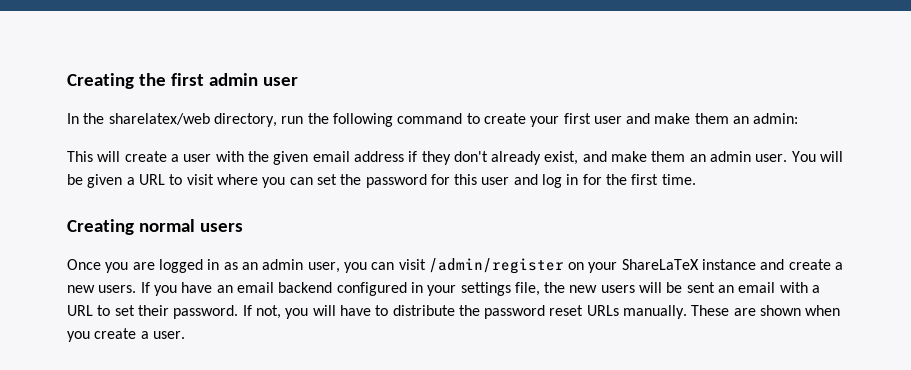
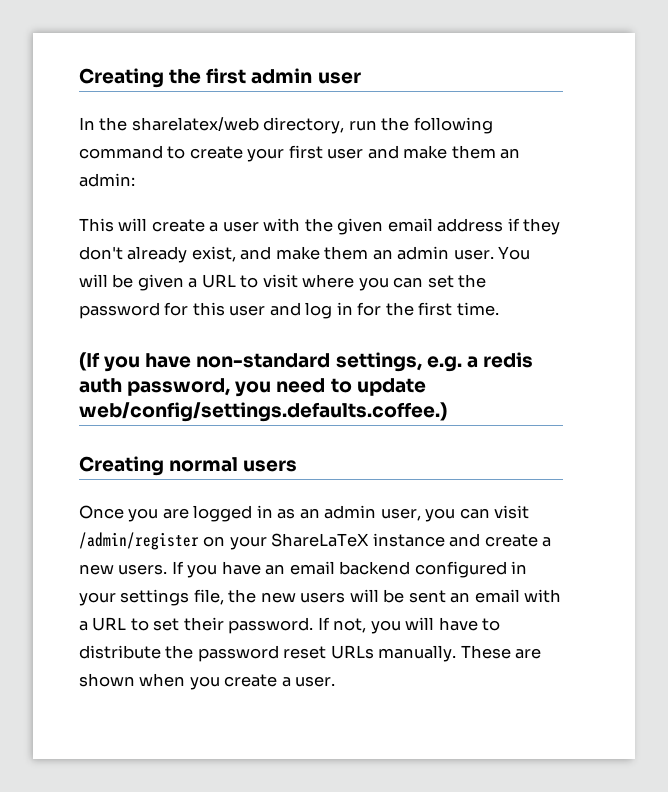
(696, 179) none -> [79,352,533,372] [79,378,426,397] [79,402,447,422] // (If you have non-standard settings, e.g. a redis auth password, you need to update web/config/settings.defaults.coffee.)

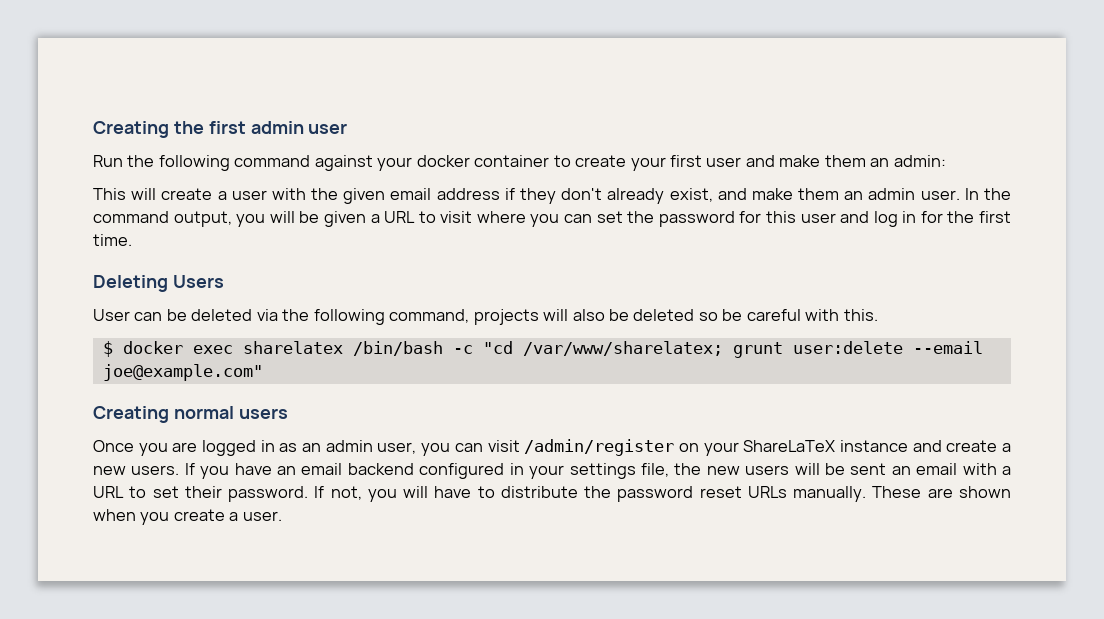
[79,117,493,134] [79,145,163,159] In the sharelatex/web directory, run the following command -> [93,155,550,171] Run the following command against your docker container
[498,246,531,260] You -> [964,188,1011,200] [93,211,266,227] In the command output, you
[79,352,533,372] [79,378,426,397] [79,402,447,422] (If you have non-standard settings, e.g. a redis auth password, you need to update web/config/settings.defaults.coffee.) -> [93,275,224,292] [93,309,878,325] [102,341,983,358] [102,364,263,381] Deleting Users // User can be deleted via the following command, projects will also be deleted so be careful with this. // $ docker exec sharelatex /bin/bash -c "cd /var/www/sharelatex; grunt user:delete --email joe@example.com"

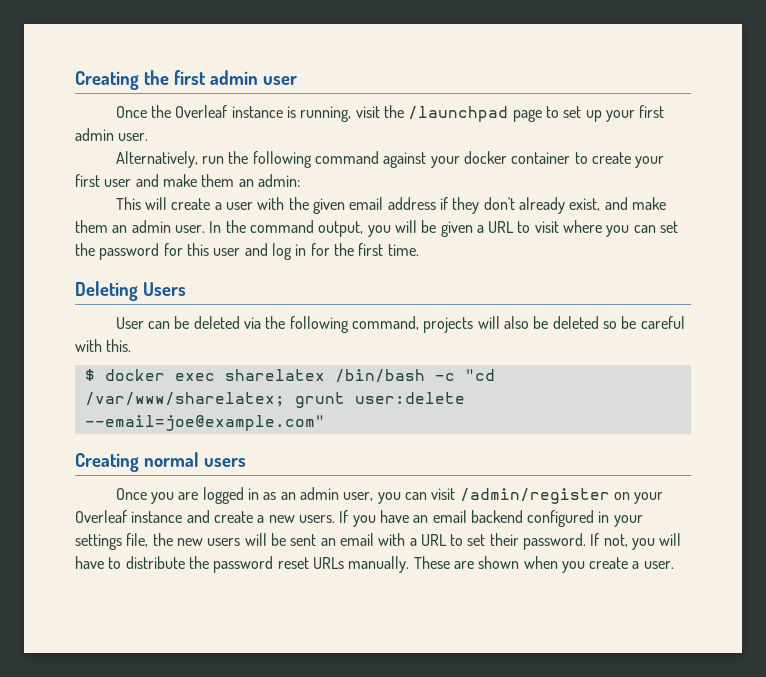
[93,155,123,167] Run -> [115,105,665,122] [75,128,149,141] [115,151,225,168] Once the Overleaf instance is running, visit the /launchpad page to set up your first admin user. // Alternatively, run
[912,341,983,354] [102,364,263,381] --email joe@example.com" -> [84,415,325,431] --email=joe@example.com"
[743,440,836,452] ShareLaTeX -> [75,510,127,523] Overleaf

